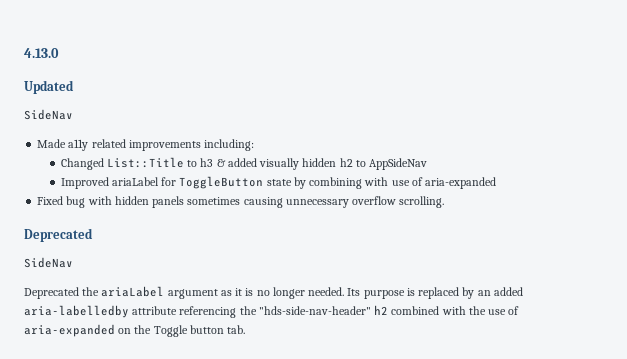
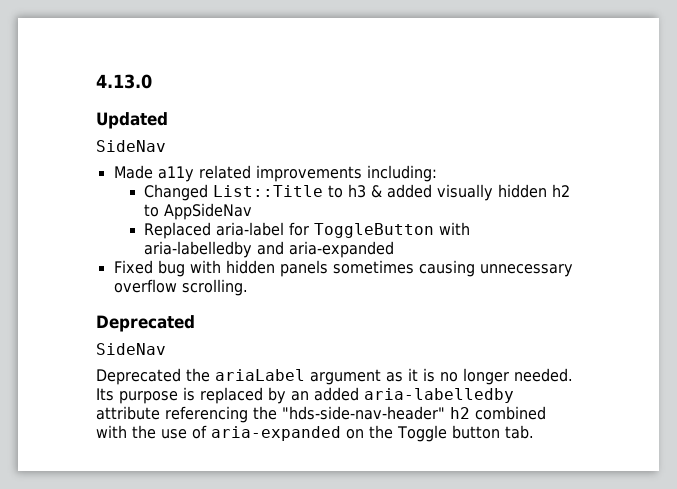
[60,176,423,189] Improved ariaLabel for ToggleButton state by combining with use of -> [144,222,471,239] [144,241,285,258] Replaced aria-label for ToggleButton with aria-labelledby and

